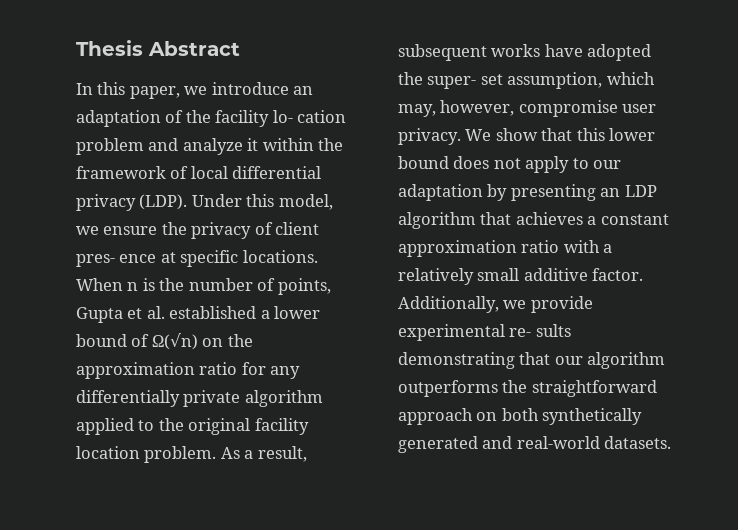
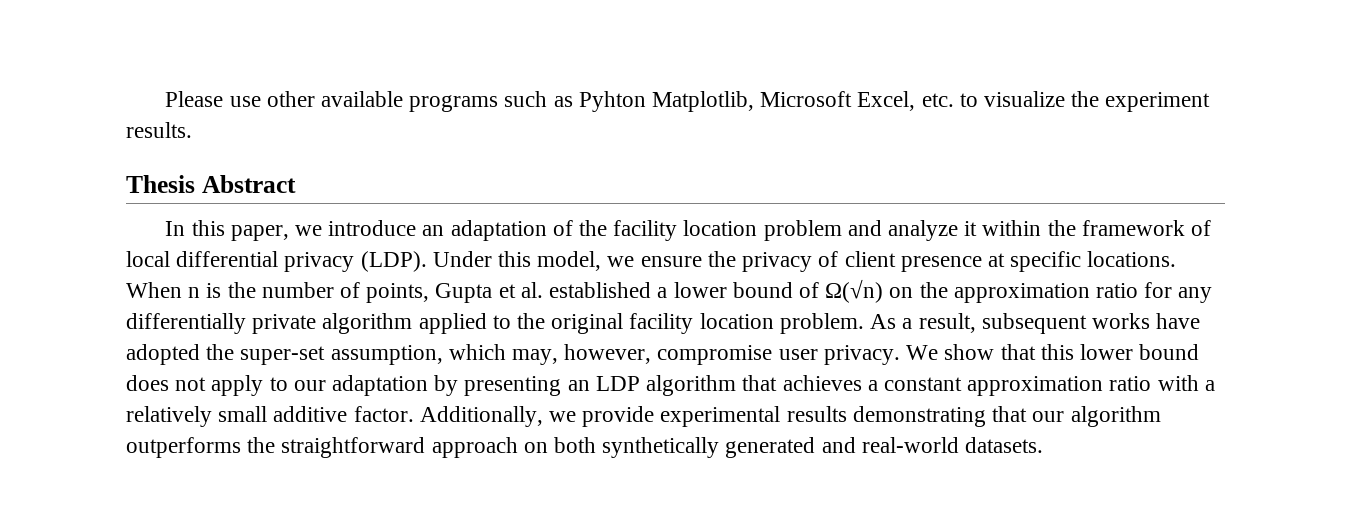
(76, 48) none -> [165,91,1211,112] [126,122,192,138] Please use other available programs such as Pyhton Matplotlib, Microsoft Excel, etc. to visualize the experiment results. //
[272,110,347,123] lo- cation -> [683,220,758,236] location
[76,254,157,267] pres- ence -> [900,256,982,272] presence
[427,74,503,89] super- set -> [240,346,326,365] super-set
[509,324,571,337] re- sults -> [786,406,847,422] results

